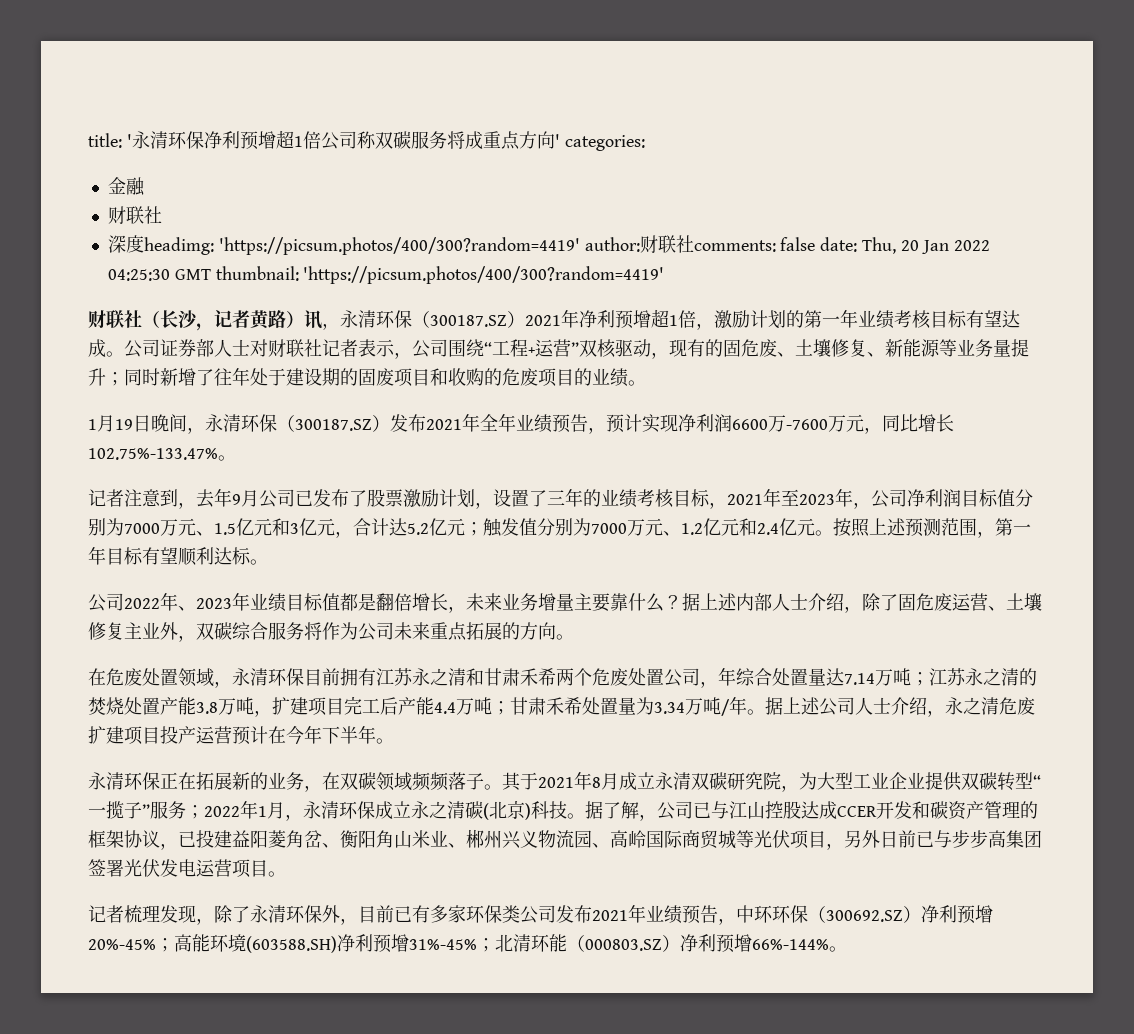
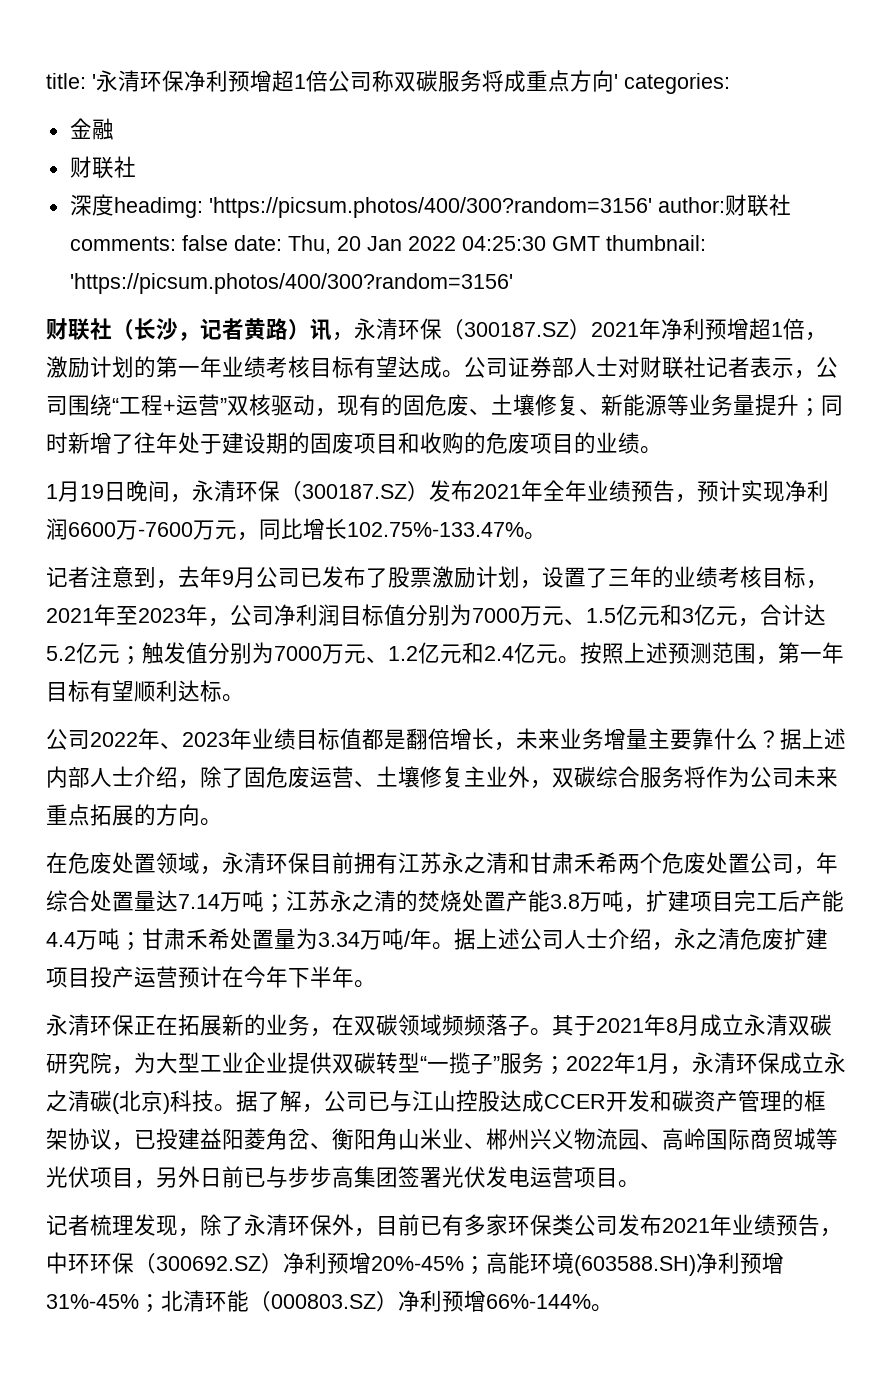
[218,237,580,255] 'https://picsum.photos/400/300?random=4419' -> [208,197,652,218] 'https://picsum.photos/400/300?random=3156'
[303,266,665,284] 'https://picsum.photos/400/300?random=4419' -> [69,273,513,294] 'https://picsum.photos/400/300?random=3156'

